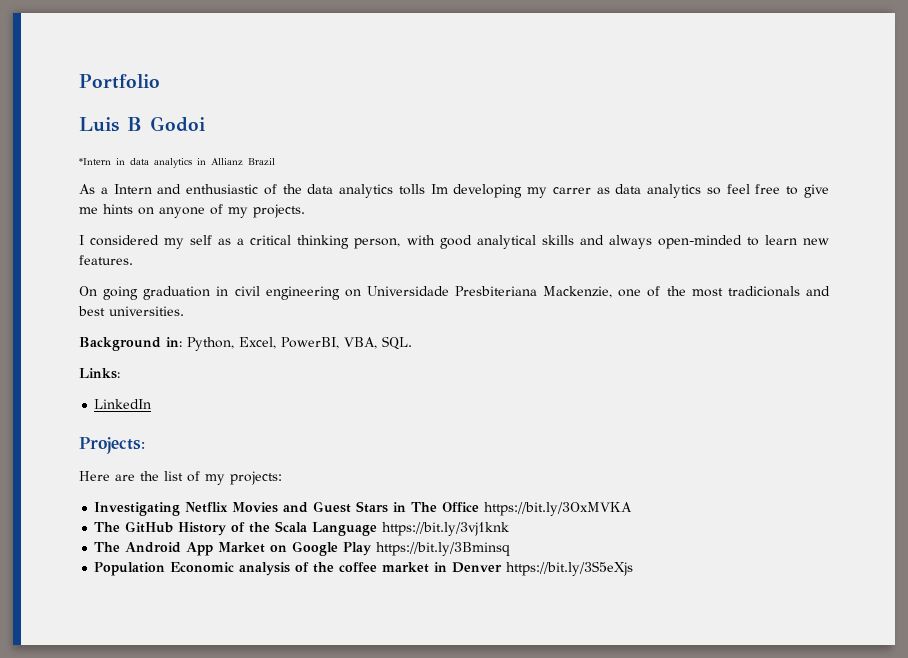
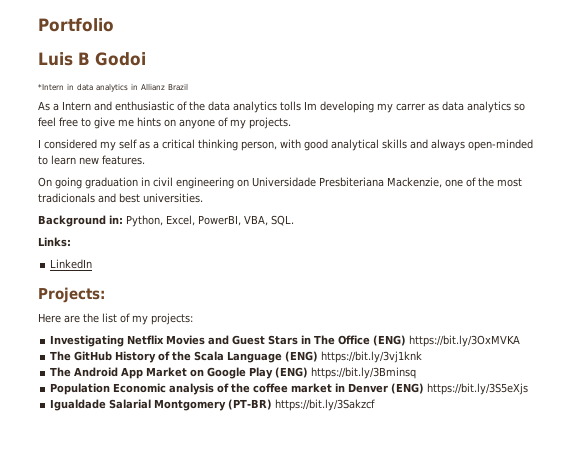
(480, 507) none -> [373,335,407,346] (ENG)
(378, 529) none -> [285,351,319,362] (ENG)
(372, 549) none -> [275,367,309,378] (ENG)
(503, 567) none -> [391,383,425,394] (ENG)
(634, 568) none -> [50,399,376,411] // Igualdade Salarial Montgomery (PT-BR) https://bit.ly/3Sakzcf

